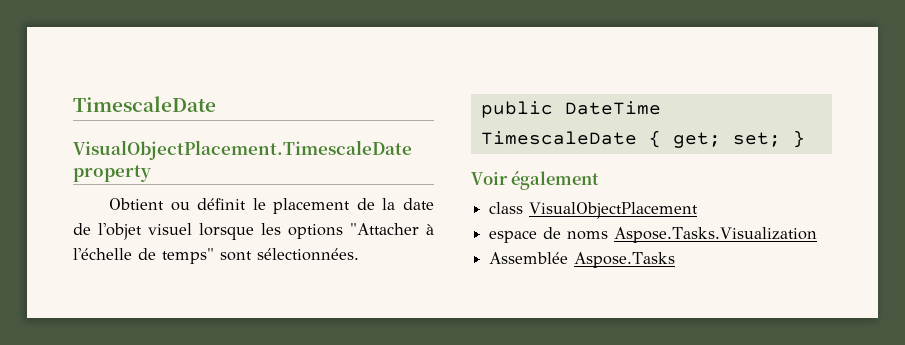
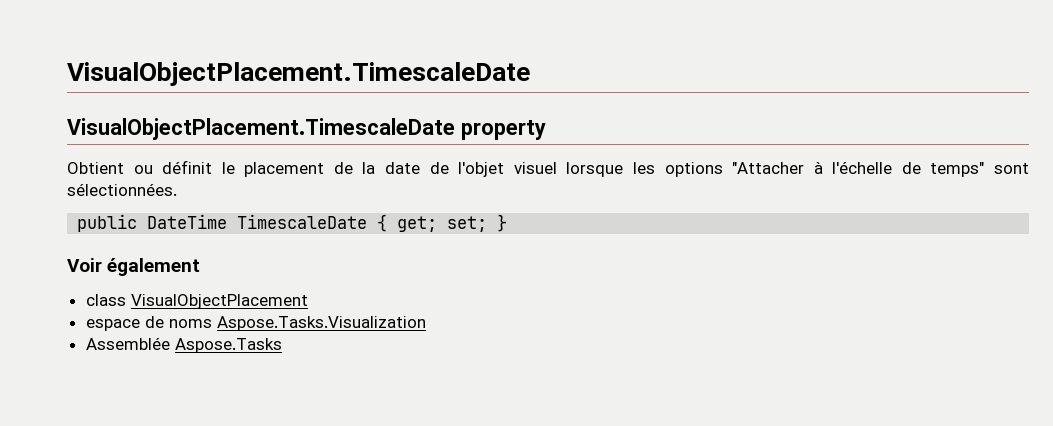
[73,96,216,112] TimescaleDate -> [67,62,530,86] VisualObjectPlacement.TimescaleDate

